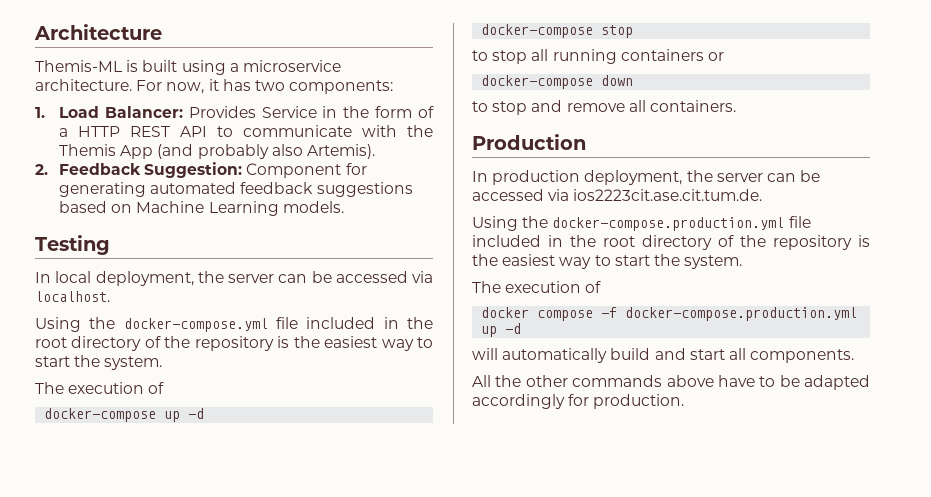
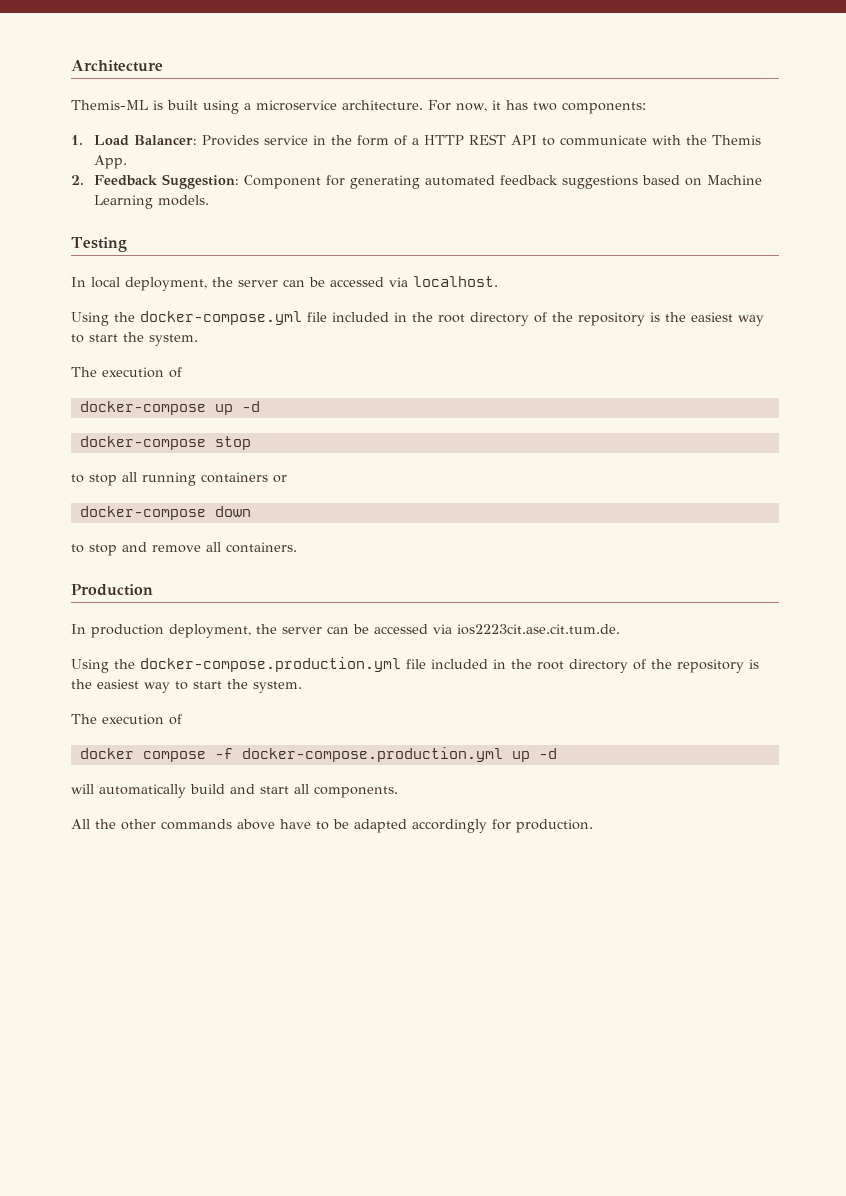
[261,106,317,118] Service -> [264,135,309,145] service
[120,144,376,159] App (and probably also Artemis). -> [94,155,128,169] App.

